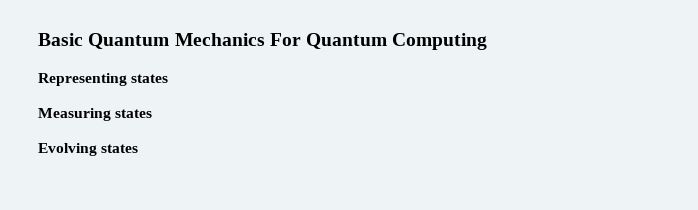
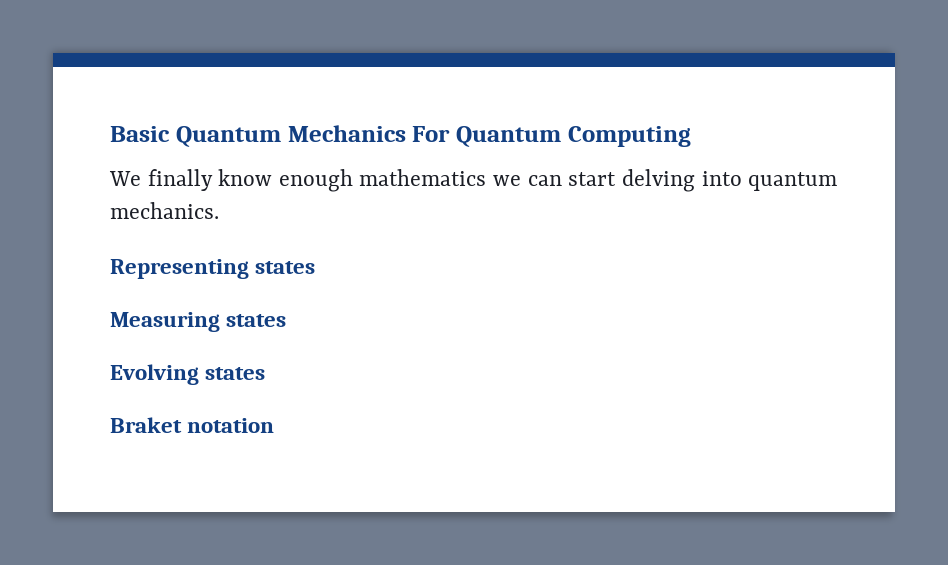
(488, 41) none -> [109,169,838,192] [110,202,219,219] // We finally know enough mathematics we can start delving into quantum mechanics.
(139, 148) none -> [110,417,275,433] // Braket notation

